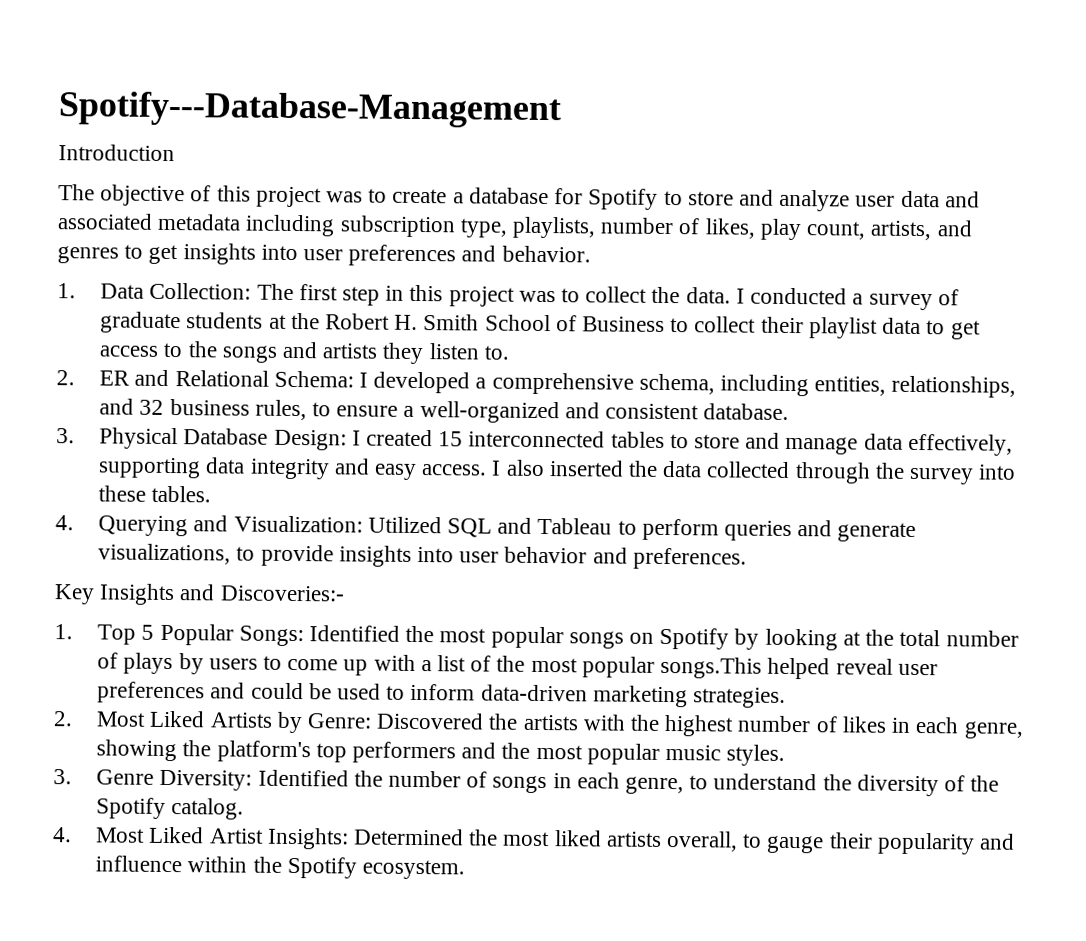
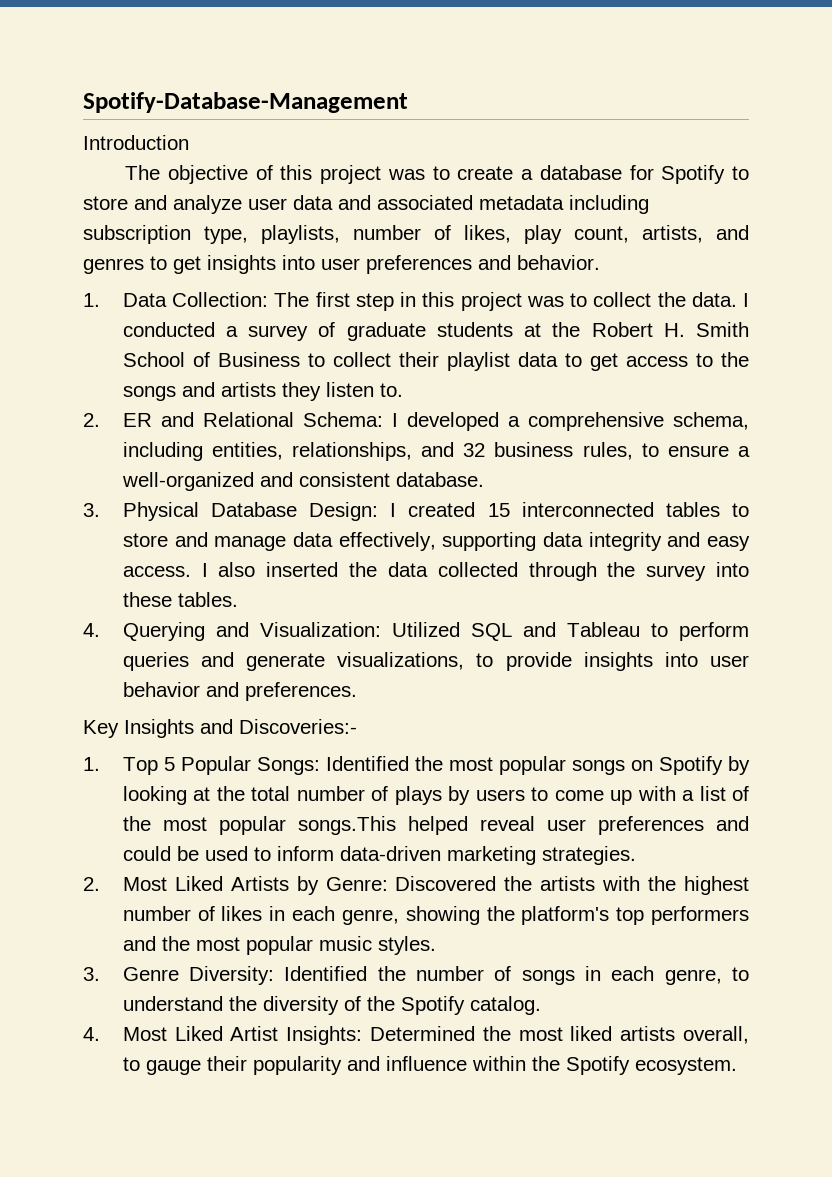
[58,91,562,129] Spotify---Database-Management -> [83,92,408,113] Spotify-Database-Management

